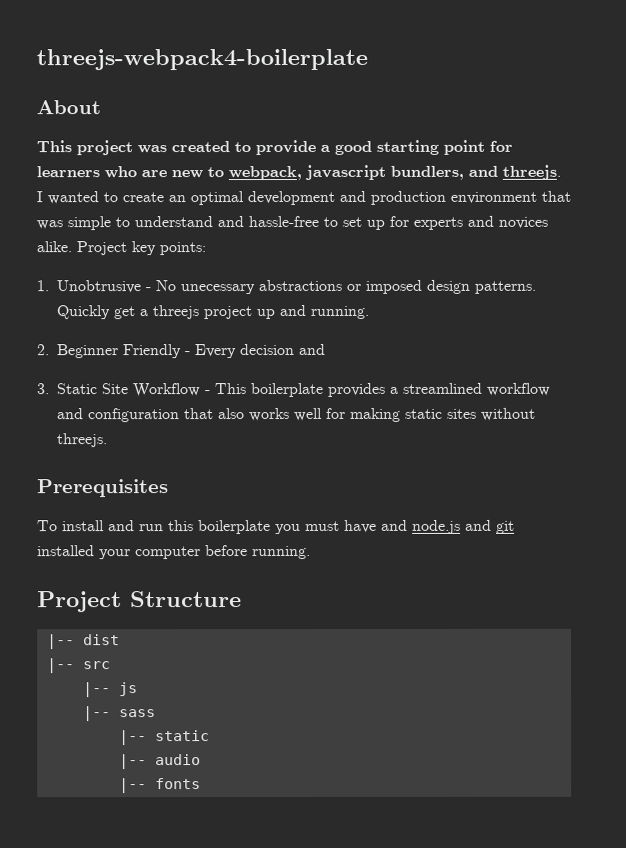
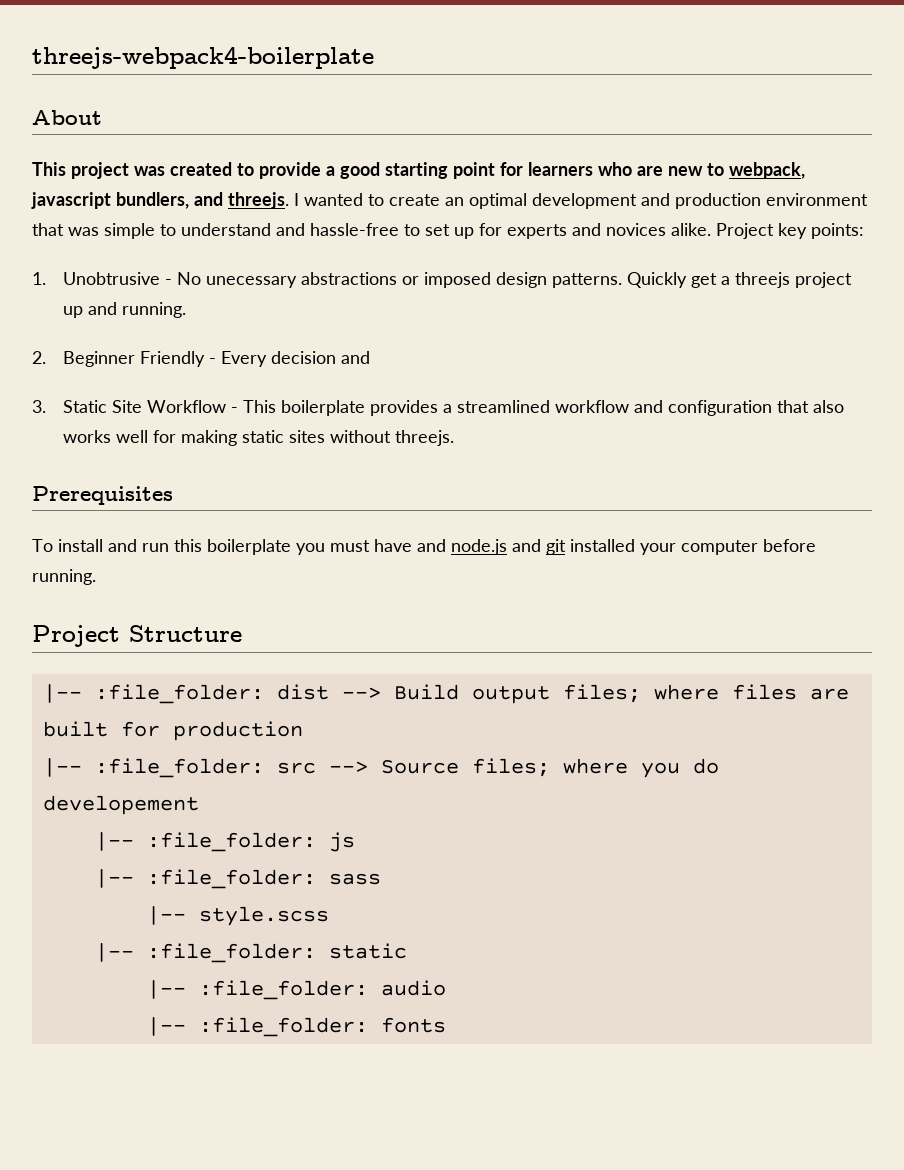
(75, 642) none -> [94,684,264,704] :file_folder:
[46,658,75,674] // |-- -> [341,684,849,704] [42,721,303,741] [42,758,264,778] --> Build output files; where files are built for production // |-- :file_folder:
[82,682,111,698] // |-- -> [328,758,719,778] [42,795,199,815] [94,832,316,852] --> Source files; where you do developement // |-- :file_folder:
(111, 714) none -> [146,869,316,889] :file_folder:
(147, 738) none -> [198,906,329,926] [94,943,316,963] style.scss // |-- :file_folder:
(147, 762) none -> [198,980,368,1000] :file_folder:
(147, 786) none -> [198,1017,368,1037] :file_folder:

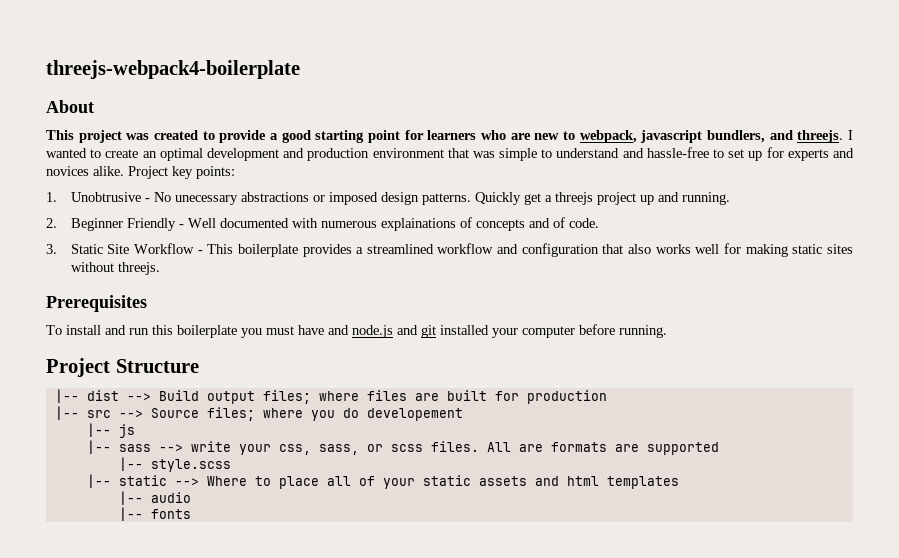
[221,351,371,367] Every decision and -> [187,217,599,231] Well documented with numerous explainations of concepts and of code.
[94,684,264,704] :file_folder: -> (79, 396) none
[94,758,264,778] :file_folder: -> (79, 413) none
[146,832,316,852] :file_folder: -> (111, 430) none
[146,869,316,889] :file_folder: -> (111, 447) none
(381, 879) none -> [158,441,719,455] --> write your css, sass, or scss files. All are formats are supported
[146,943,407,963] [146,980,368,1000] :file_folder: static // |-- :file_folder: -> [118,475,679,489] [118,491,143,505] static --> Where to place all of your static assets and html templates // |--
[198,1017,368,1037] :file_folder: -> (143, 514) none

